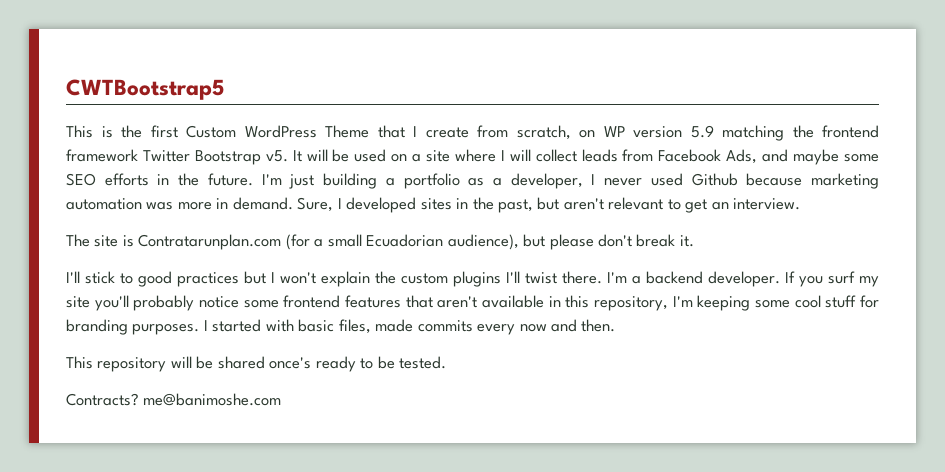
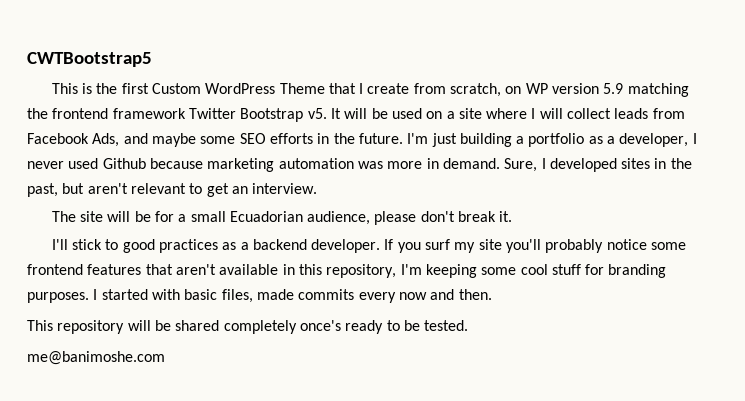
[122,234,310,250] is Contratarunplan.com (for -> [107,211,174,222] will be for
[447,234,546,250] audience), but -> [307,211,371,225] audience,
[244,271,627,287] but I won't explain the custom plugins I'll twist there. I'm -> [222,242,237,250] as
(265, 362) none -> [223,320,297,334] completely
[66,393,139,406] Contracts? -> (469, 325) none

